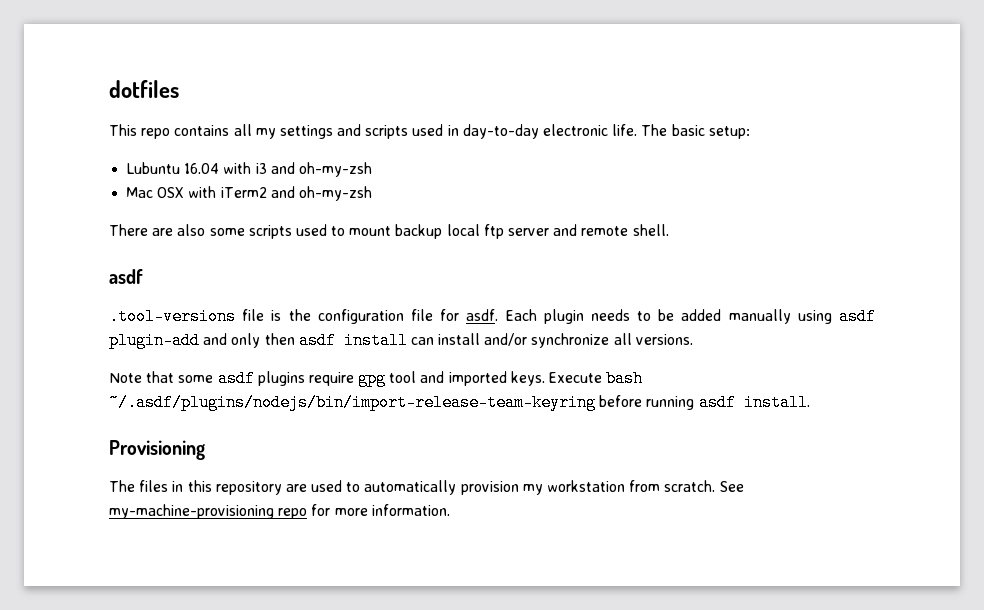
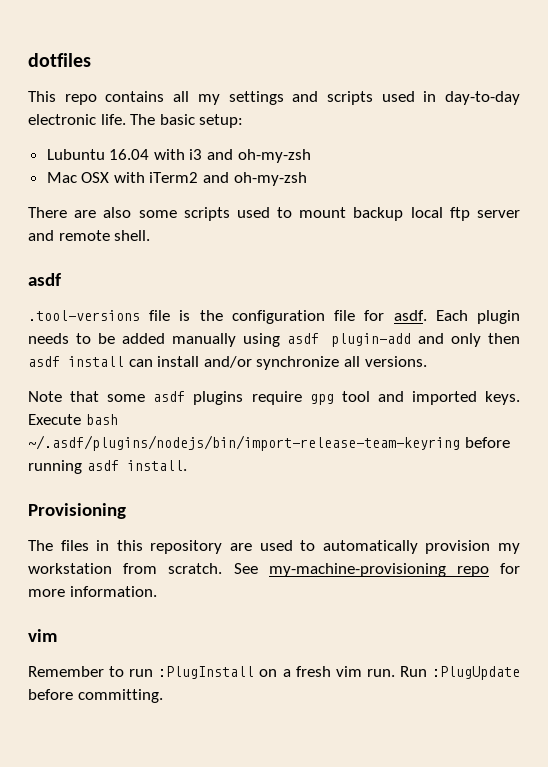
(450, 510) none -> [28,629,57,642] [28,666,521,680] [28,689,163,703] // vim // Remember to run :PlugInstall on a fresh vim run. Run :PlugUpdate before committing.

